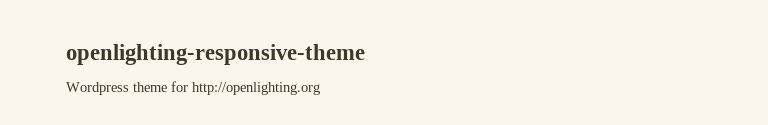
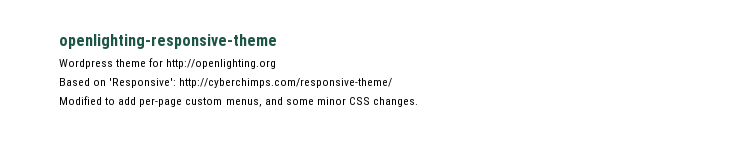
(320, 88) none -> [59,78,393,88] [59,96,419,107] // Based on 'Responsive': http://cyberchimps.com/responsive-theme/ // Modified to add per-page custom menus, and some minor CSS changes.

